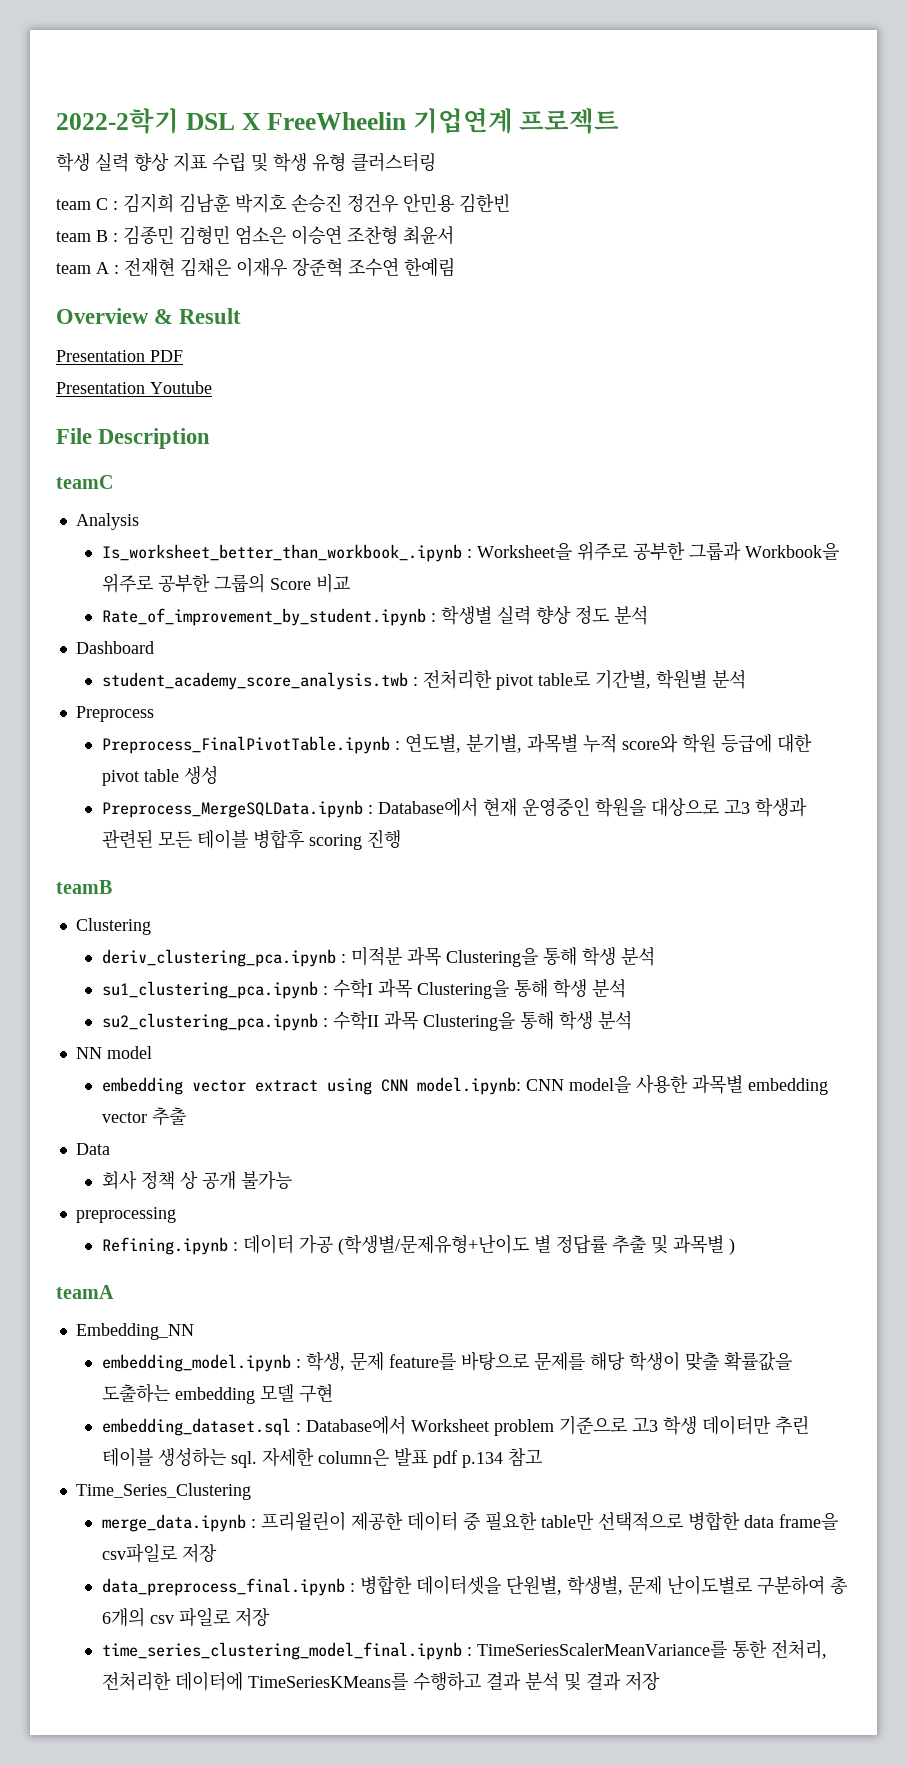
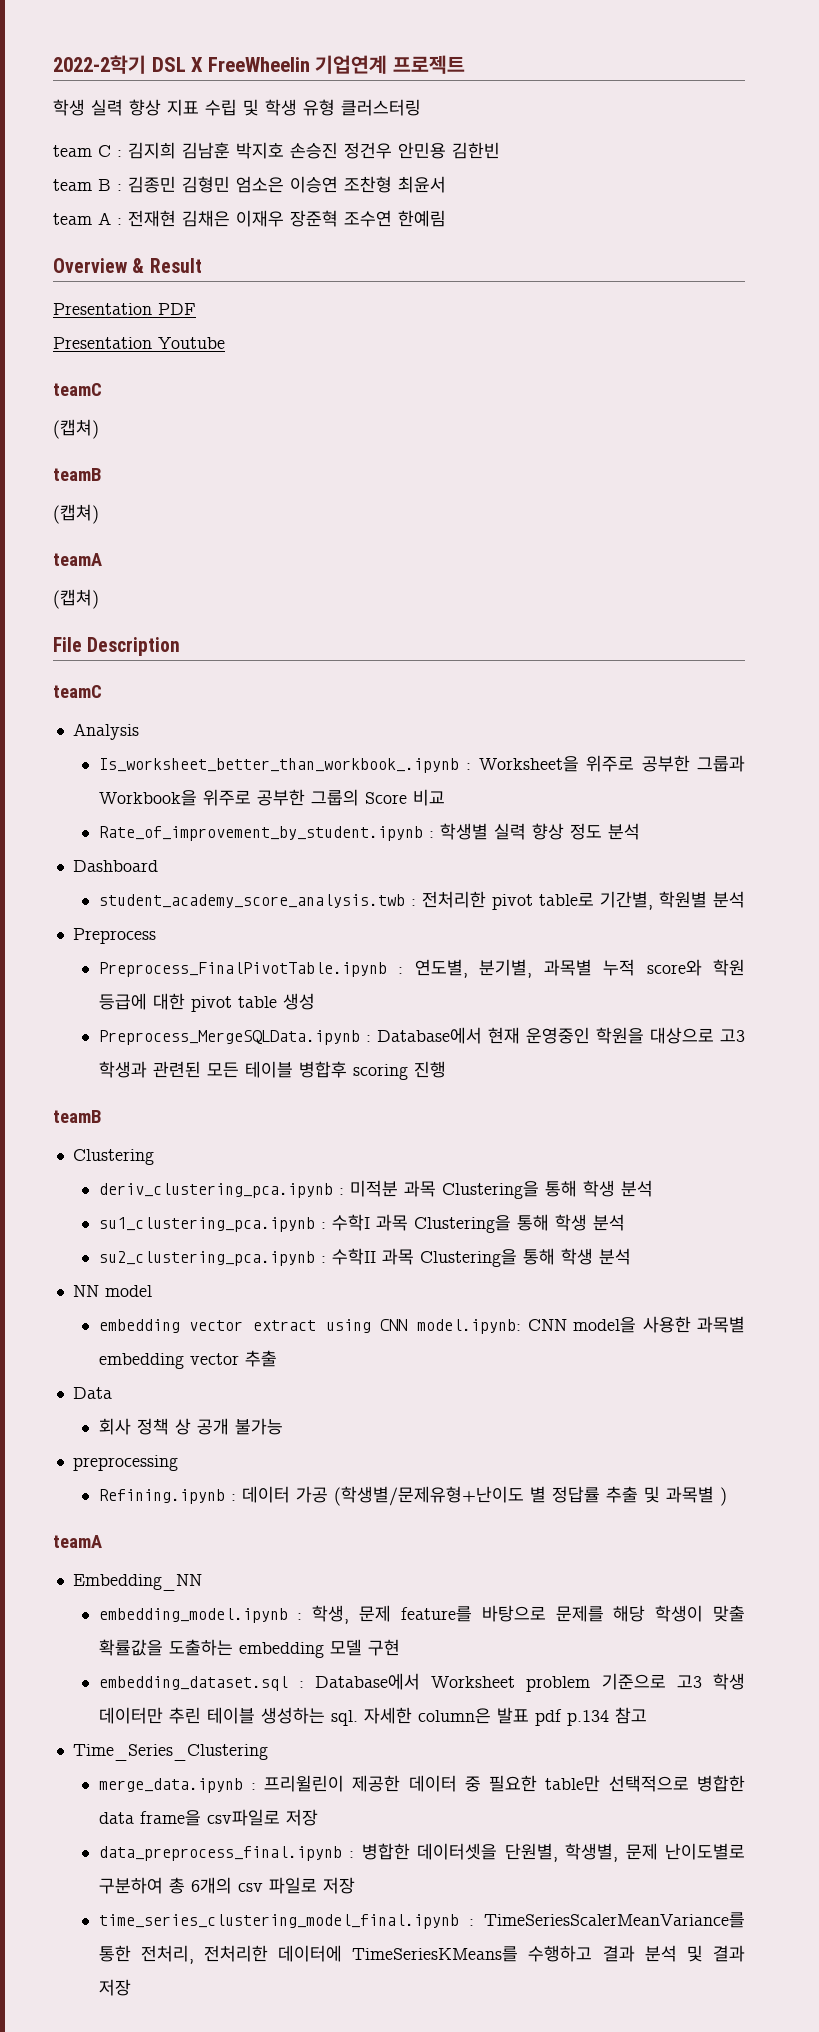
(212, 387) none -> [53,383,102,396] [53,419,99,439] [53,468,101,481] [53,504,99,524] [53,553,102,566] [53,589,99,609] // teamC // (캡쳐) // teamB // (캡쳐) // teamA // (캡쳐)

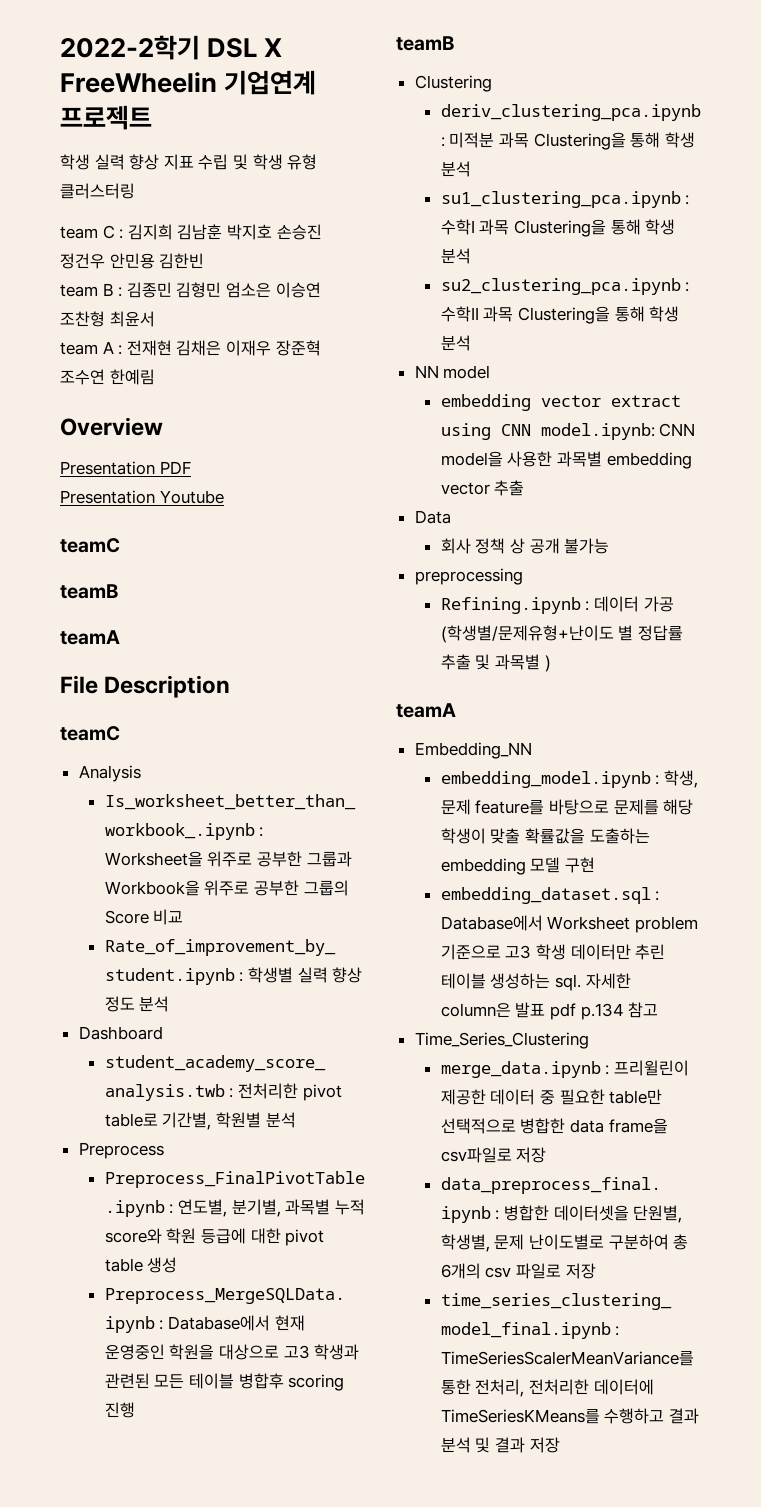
[132,258,202,273] & Result -> (163, 426) none
[53,419,99,439] [53,468,101,481] [53,504,99,524] [53,553,102,566] [53,589,99,609] // (캡쳐) // teamB // (캡쳐) // teamA // (캡쳐) -> [60,584,118,599] [60,630,120,645] // teamB // teamA

